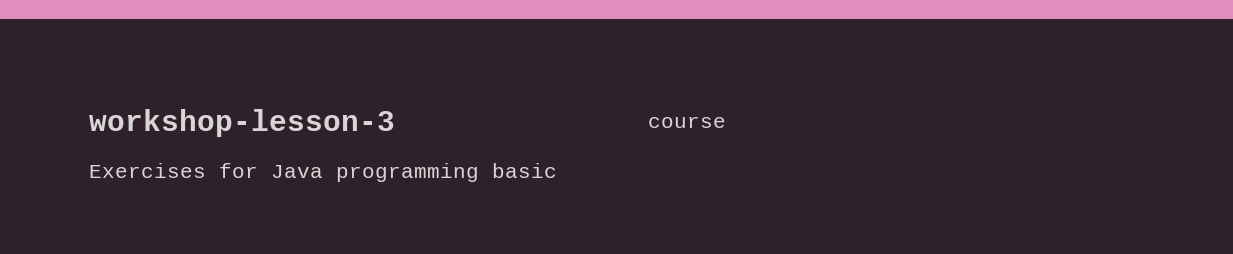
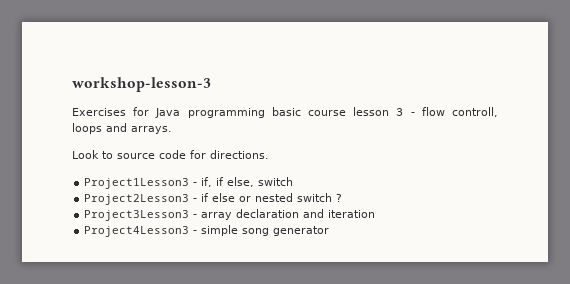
(726, 122) none -> [353,107,498,117] [72,123,172,134] [72,150,269,159] [84,177,294,189] [84,193,343,205] [84,209,376,221] [84,225,330,237] lesson 3 - flow controll, loops and arrays. // Look to source code for directions. // Project1Lesson3 - if, if else, switch // Project2Lesson3 - if else or nested switch ? // Project3Lesson3 - array declaration and iteration // Project4Lesson3 - simple song generator

